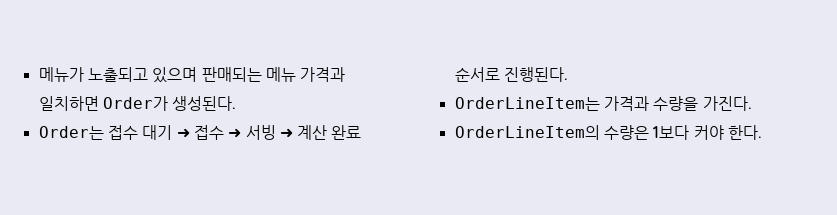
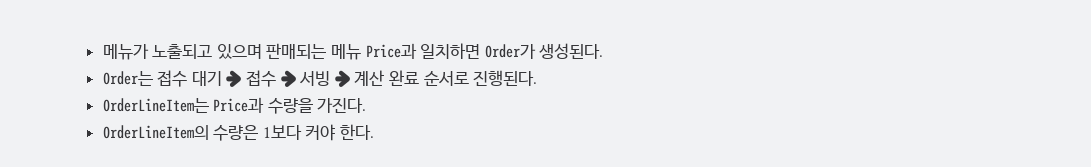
[300,67,346,82] 가격과 -> [365,43,417,59] Price과
[603,96,649,111] 가격과 -> [213,97,265,113] Price과

